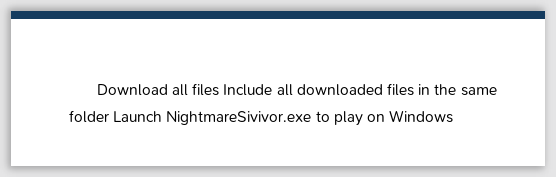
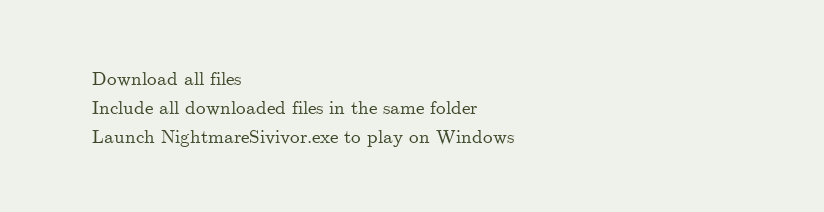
(220, 89) none -> (241, 78) //
(109, 116) none -> (477, 107) //

